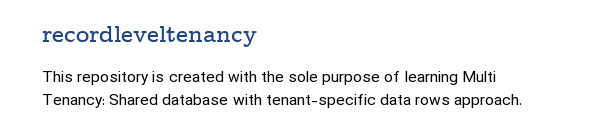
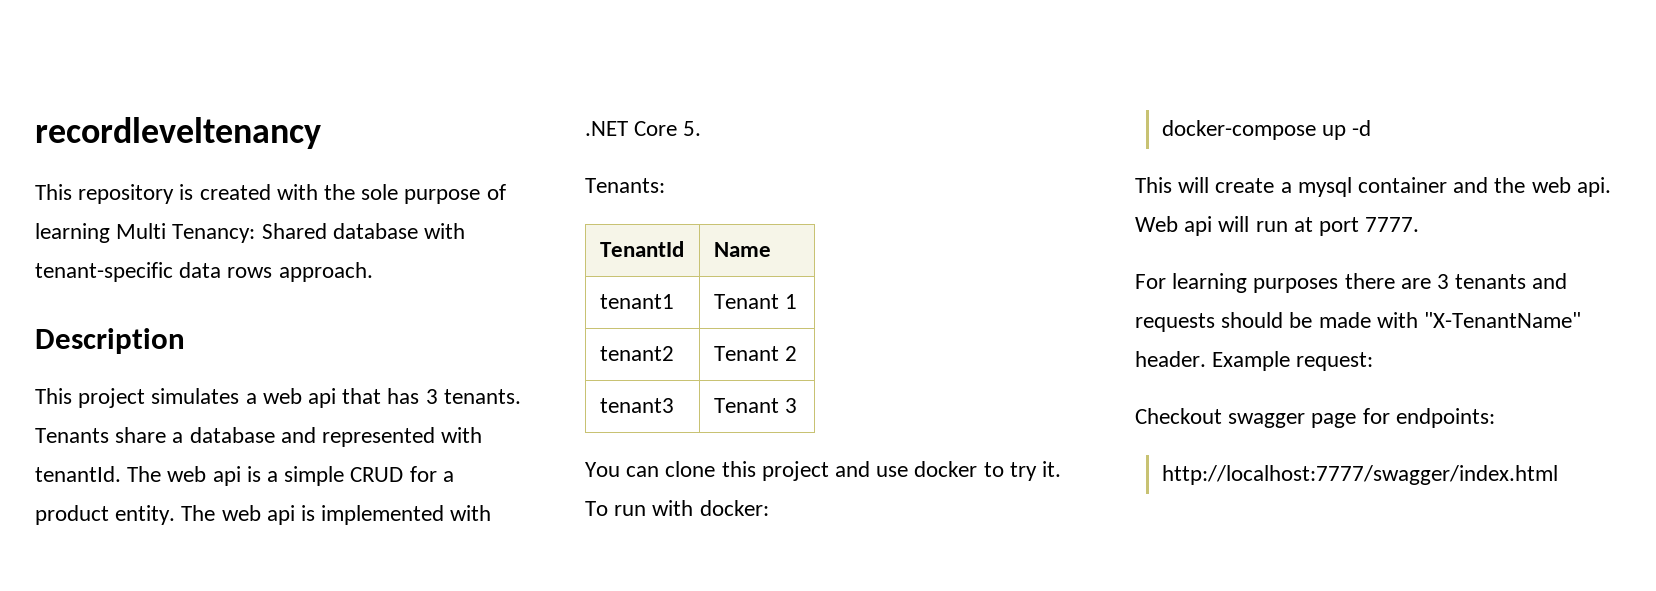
(523, 101) none -> [35,328,185,354] [35,388,521,408] [35,427,483,447] [35,466,454,486] [35,505,492,525] [585,121,702,136] [585,178,665,193] [599,241,684,257] [713,242,771,257] [599,294,674,309] [713,294,797,309] [599,346,674,361] [713,346,797,361] [599,398,674,413] [713,398,797,413] [585,461,1062,481] [585,500,769,516] [1161,120,1372,140] [1135,177,1611,197] [1135,216,1420,236] [1135,273,1568,293] [1135,312,1582,332] [1135,351,1374,371] [1135,408,1495,428] [1161,465,1558,485] // Description // This project simulates a web api that has 3 tenants. Tenants share a database and represented with tenantId. The web api is a simple CRUD for a product entity. The web api is implemented with .NET Core 5. // Tenants: // TenantId | Name // tenant1 | Tenant 1 // tenant2 | Tenant 2 // tenant3 | Tenant 3 // You can clone this project and use docker to try it. To run with docker: // docker-compose up -d // This will create a mysql container and the web api. Web api will run at port 7777. // For learning purposes there are 3 tenants and requests should be made with "X-TenantName" header. Example request: // Checkout swagger page for endpoints: // http://localhost:7777/swagger/index.html

